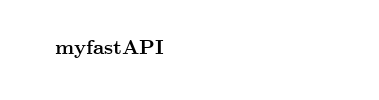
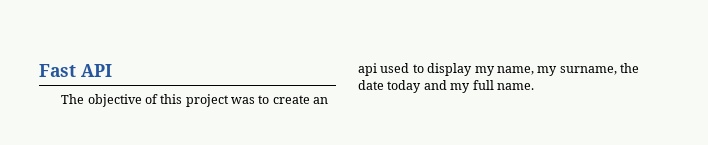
[55,40,164,58] myfastAPI -> [39,64,112,77] [61,94,329,107] [358,63,639,76] [358,80,534,93] Fast API // The objective of this project was to create an api used to display my name, my surname, the date today and my full name.

